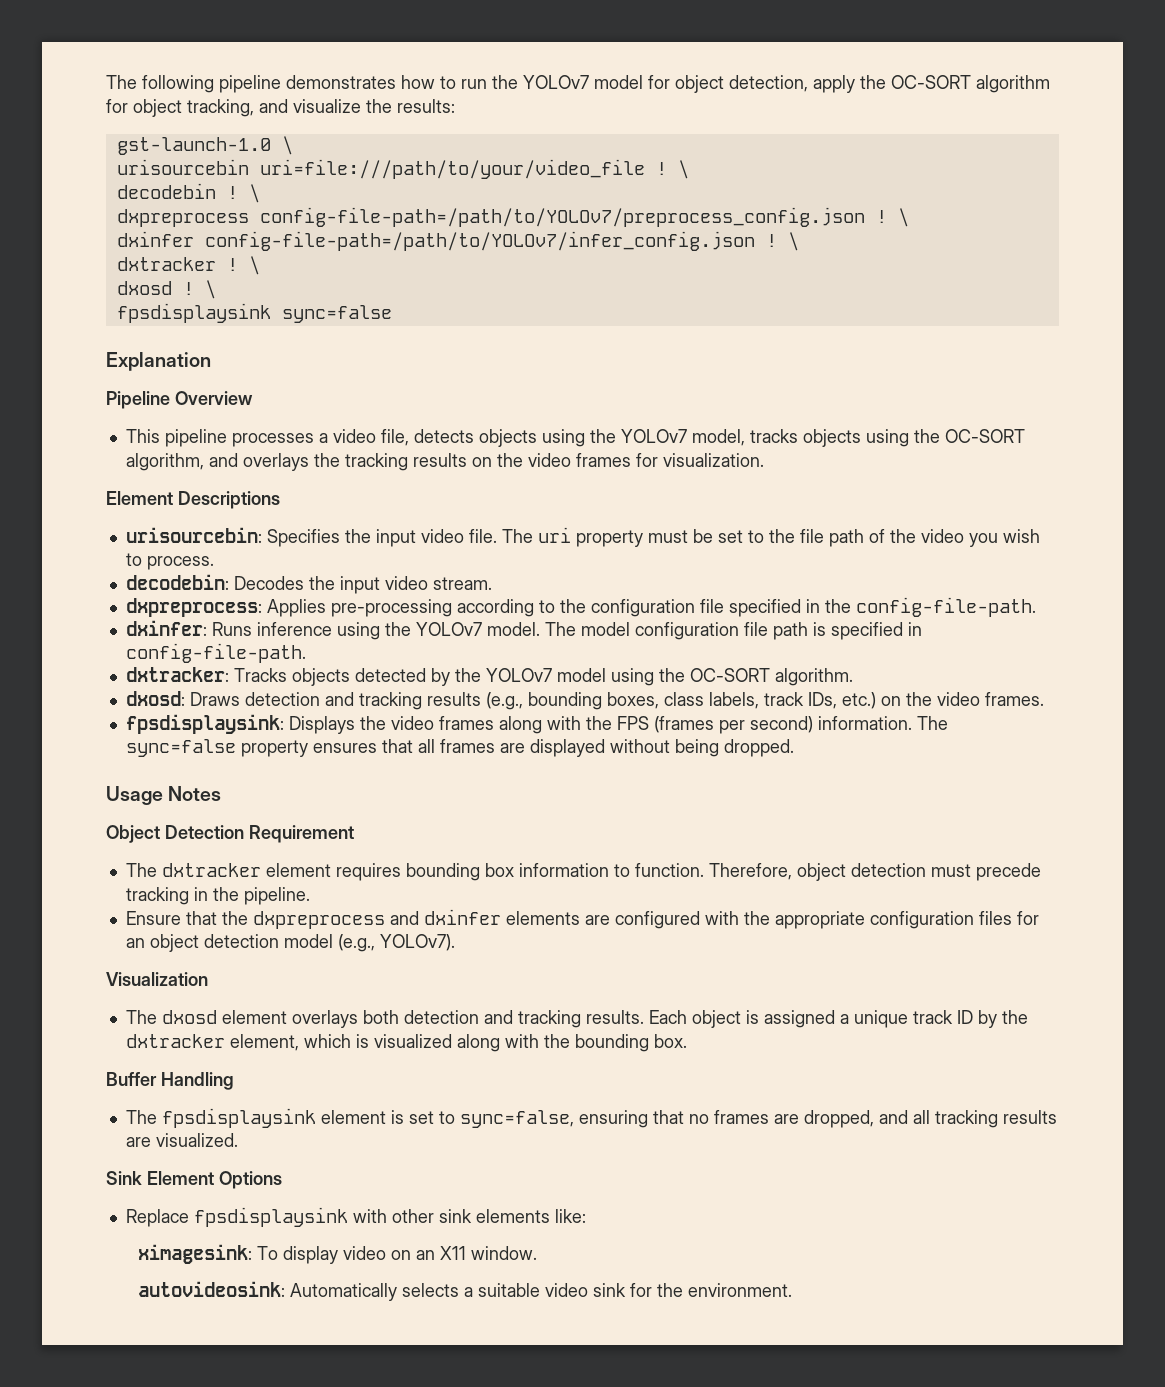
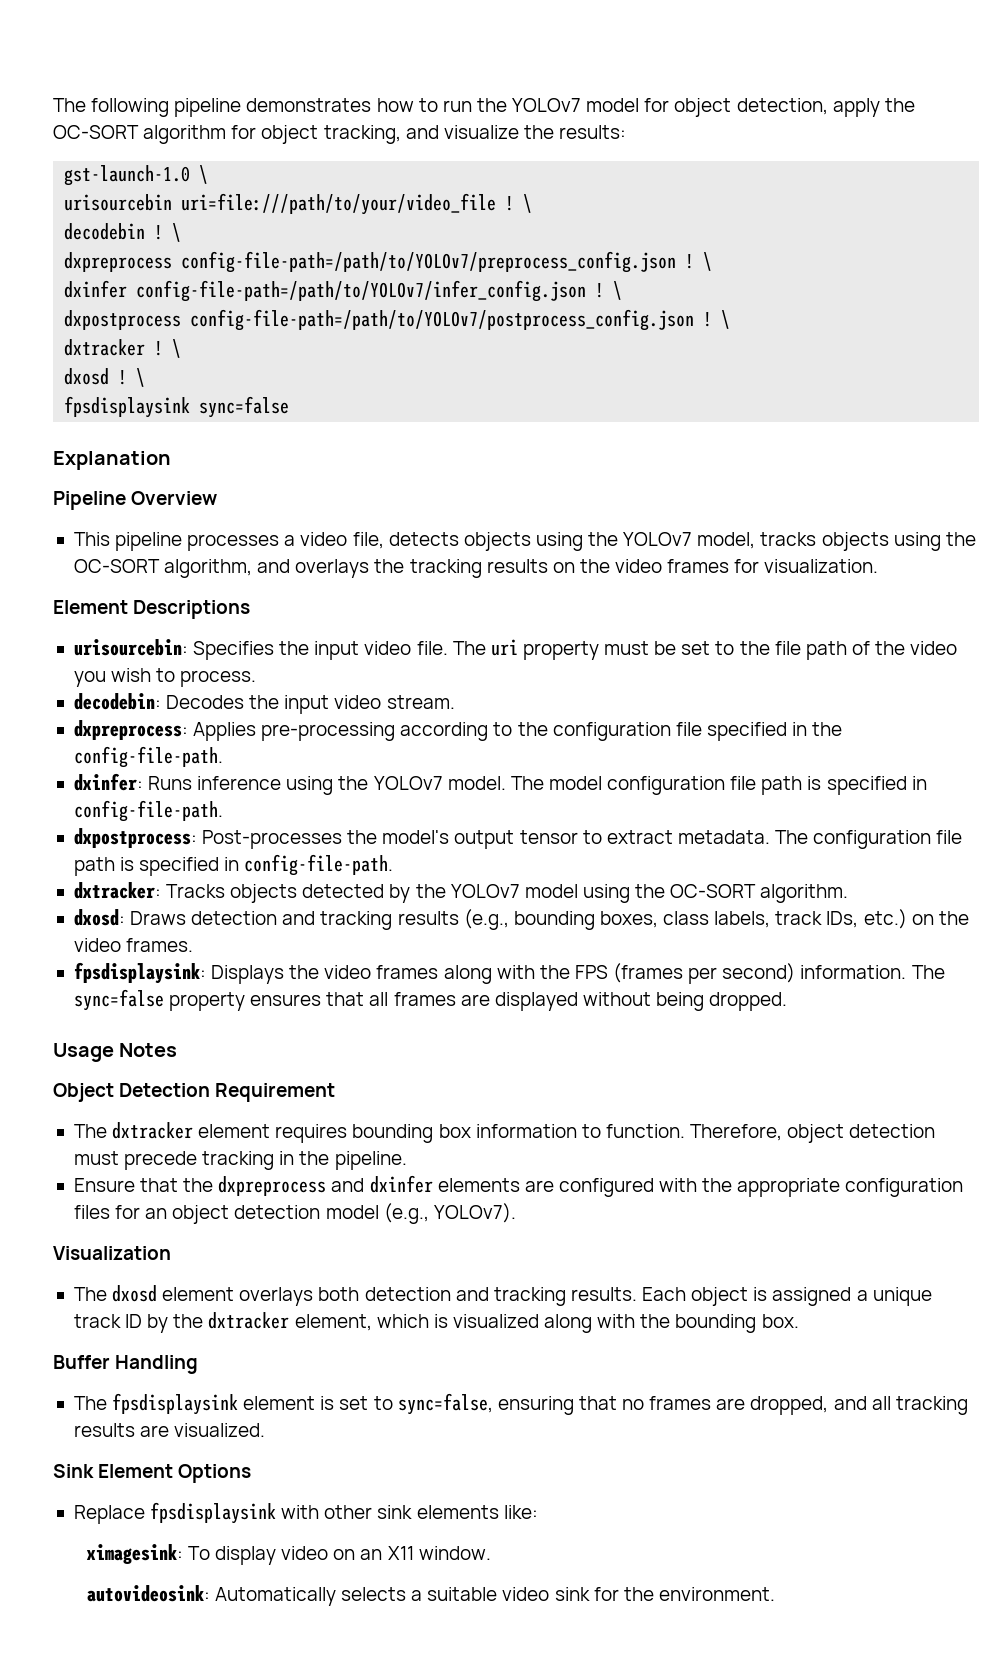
(799, 241) none -> [64,309,731,331] // dxpostprocess config-file-path=/path/to/YOLOv7/postprocess_config.json ! \
(306, 653) none -> [73,828,963,849] [73,854,394,876] // dxpostprocess: Post-processes the model's output tensor to extract metadata. The configuration file path is specified in config-file-path.

